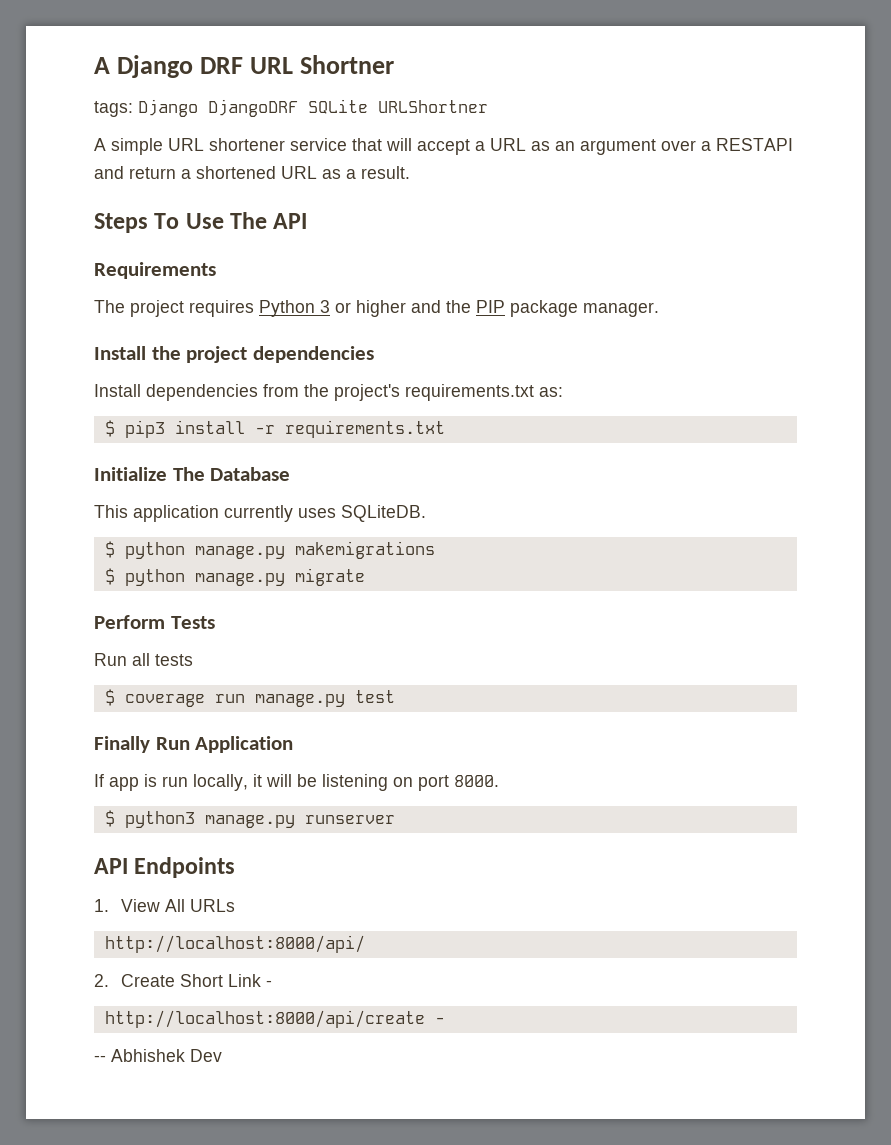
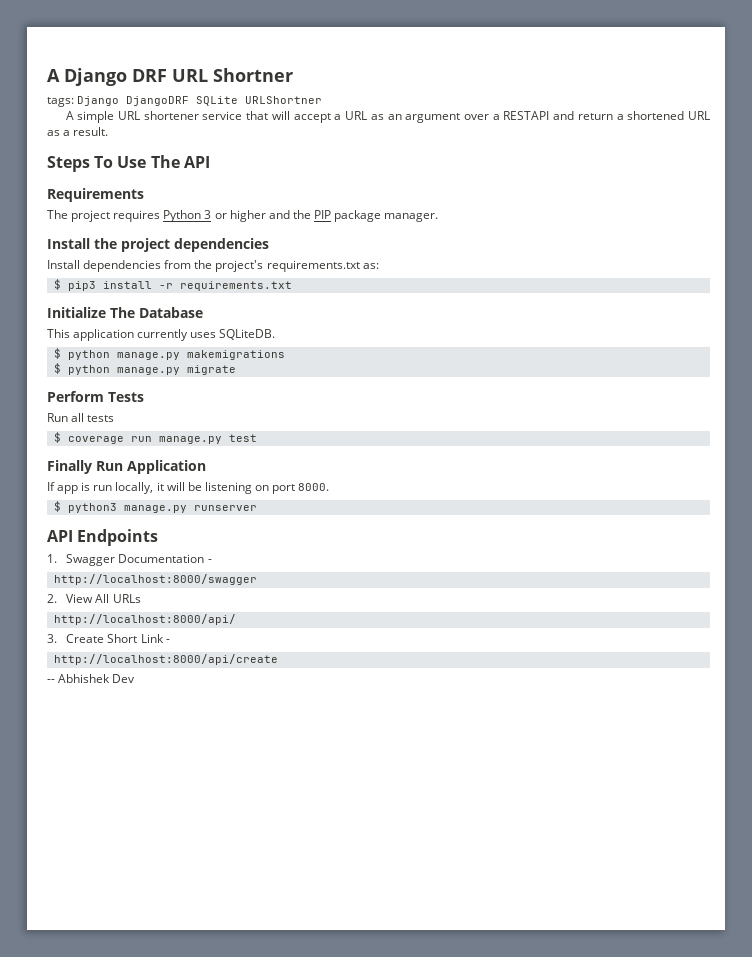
(109, 905) none -> [66,554,212,566] [53,574,257,585] [47,594,57,603] Swagger Documentation - // http://localhost:8000/swagger // 2.
[94,974,109,987] 2. -> [47,634,57,643] 3.
[434,1017,445,1024] - -> (278, 659) none

